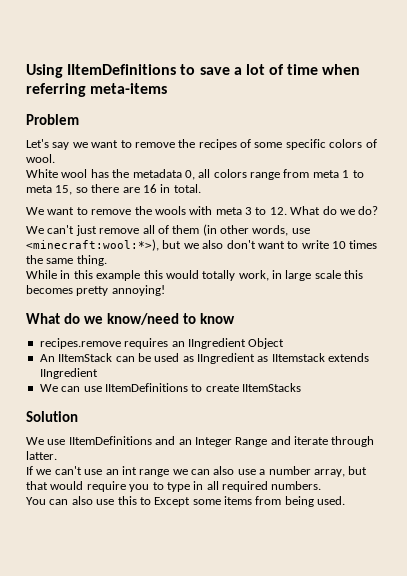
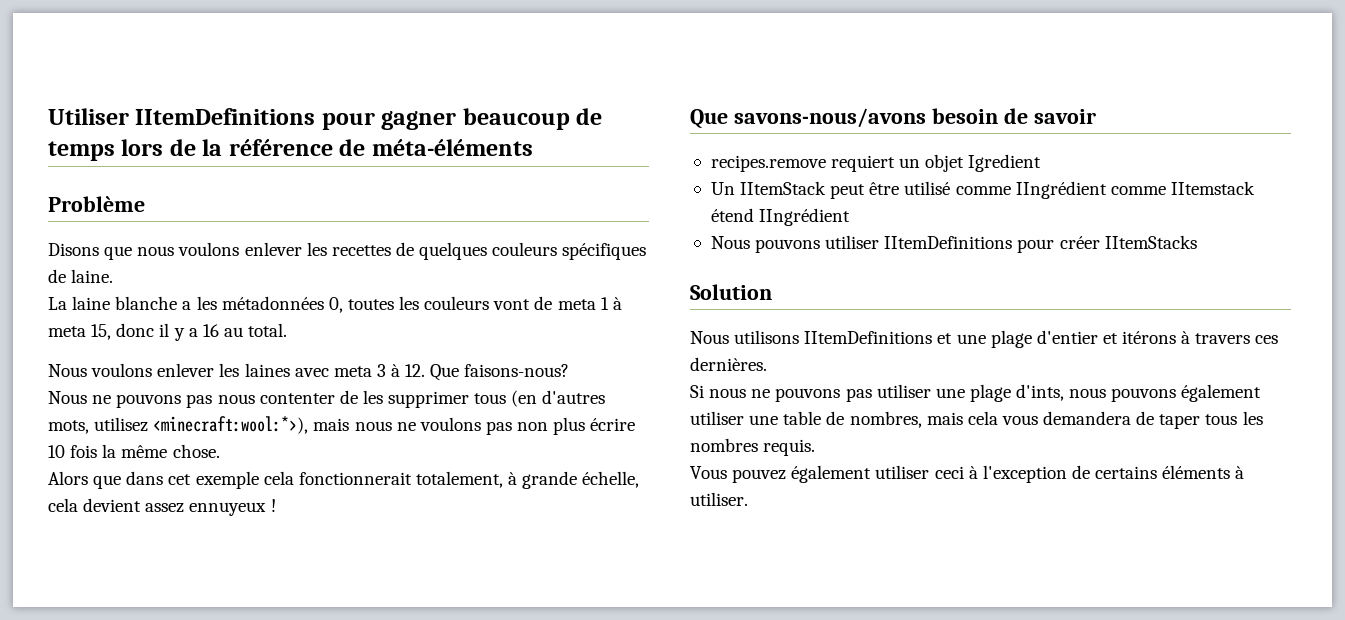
[26,64,361,78] [26,83,168,97] [26,114,79,125] [26,139,377,150] [26,154,55,163] [26,169,310,180] Using IItemDefinitions to save a lot of time when referring meta-items // Problem // Let's say we want to remove the recipes of some specific colors of wool. // White wool has the metadata 0, all colors range from -> [48,108,603,130] [48,139,533,161] [48,196,145,212] [48,242,647,260] [48,269,114,283] [48,296,553,313] Utiliser IItemDefinitions pour gagner beaucoup de temps lors de la référence de méta-éléments // Problème // Disons que nous voulons enlever les recettes de quelques couleurs spécifiques de laine. // La laine blanche a les métadonnées 0, toutes les couleurs vont de
[352,170,364,178] to -> [612,297,622,310] à
[75,184,201,193] [26,206,379,215] [26,224,310,236] [26,239,378,251] [26,255,107,266] [26,270,364,281] [26,285,165,296] [26,313,235,325] [39,338,285,349] [39,353,370,364] [39,368,98,379] [39,383,301,392] [26,411,78,422] [26,436,375,447] [26,451,57,460] [26,466,368,477] [26,481,322,492] [26,496,346,507] so there are 16 in total. // We want to remove the wools with meta 3 to 12. What do we do? // We can't just remove all of them (in other words, use <minecraft:wool:*>), but we also don't want to write 10 times the same thing. // While in this example this would totally work, in large scale this becomes pretty annoying! // What do we know/need to know // recipes.remove requires an IIngredient Object // An IItemStack can be used as IIngredient as IItemstack extends IIngredient // We can use IItemDefinitions to create IItemStacks // Solution // We use IItemDefinitions and an Integer Range and iterate through latter. // If we can't use an int range we can also use a number array, but that would require you to type in all required numbers. // You can also use this to Except some items from being used. -> [116,323,288,341] [48,363,570,381] [48,390,606,408] [48,416,636,435] [48,444,220,458] [48,471,640,489] [48,498,276,516] [690,108,1096,129] [710,154,1042,172] [710,181,1255,199] [710,208,851,226] [710,235,1197,253] [690,284,772,300] [690,330,1279,348] [690,357,767,371] [690,384,1262,402] [690,411,1263,429] [690,438,816,456] [690,465,1245,483] [690,492,748,506] donc il y a 16 au total. // Nous voulons enlever les laines avec meta 3 à 12. Que faisons-nous? // Nous ne pouvons pas nous contenter de les supprimer tous (en d'autres mots, utilisez <minecraft:wool:*>), mais nous ne voulons pas non plus écrire 10 fois la même chose. // Alors que dans cet exemple cela fonctionnerait totalement, à grande échelle, cela devient assez ennuyeux ! // Que savons-nous/avons besoin de savoir // recipes.remove requiert un objet Igredient // Un IItemStack peut être utilisé comme IIngrédient comme IItemstack étend IIngrédient // Nous pouvons utiliser IItemDefinitions pour créer IItemStacks // Solution // Nous utilisons IItemDefinitions et une plage d'entier et itérons à travers ces dernières. // Si nous ne pouvons pas utiliser une plage d'ints, nous pouvons également utiliser une table de nombres, mais cela vous demandera de taper tous les nombres requis. // Vous pouvez également utiliser ceci à l'exception de certains éléments à utiliser.

